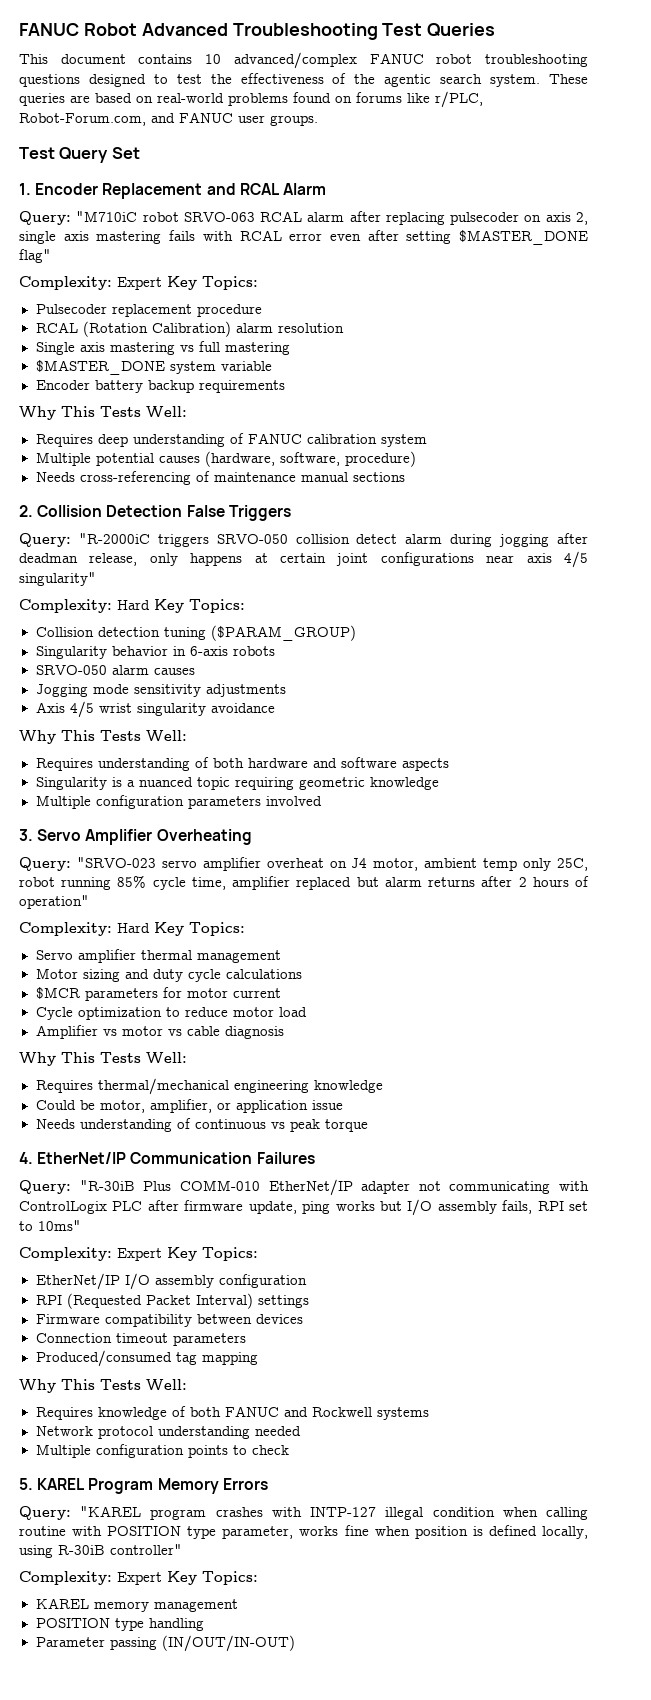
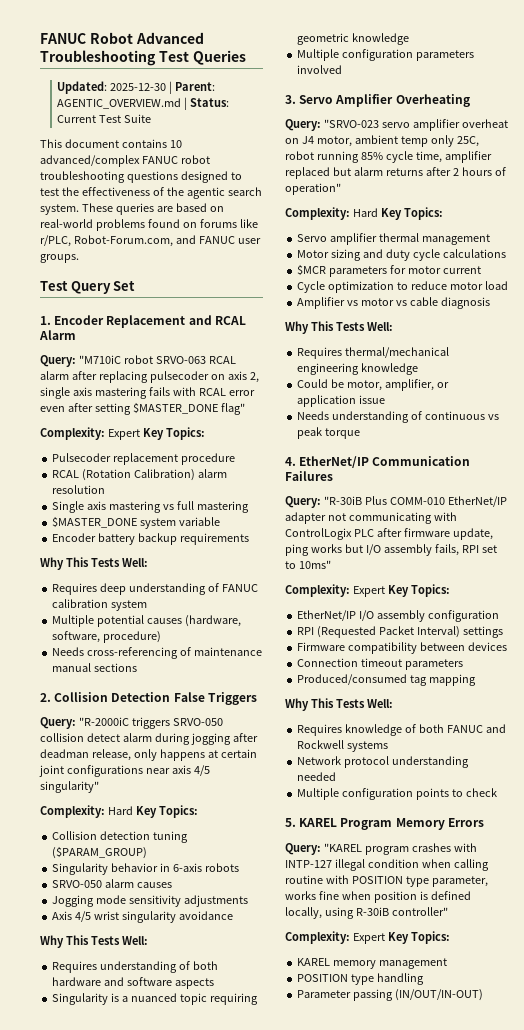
(496, 30) none -> [57,81,216,94] [57,97,230,110] [57,114,152,123] // Updated: 2025-12-30 | Parent: AGENTIC_OVERVIEW.md | Status: Current Test Suite

